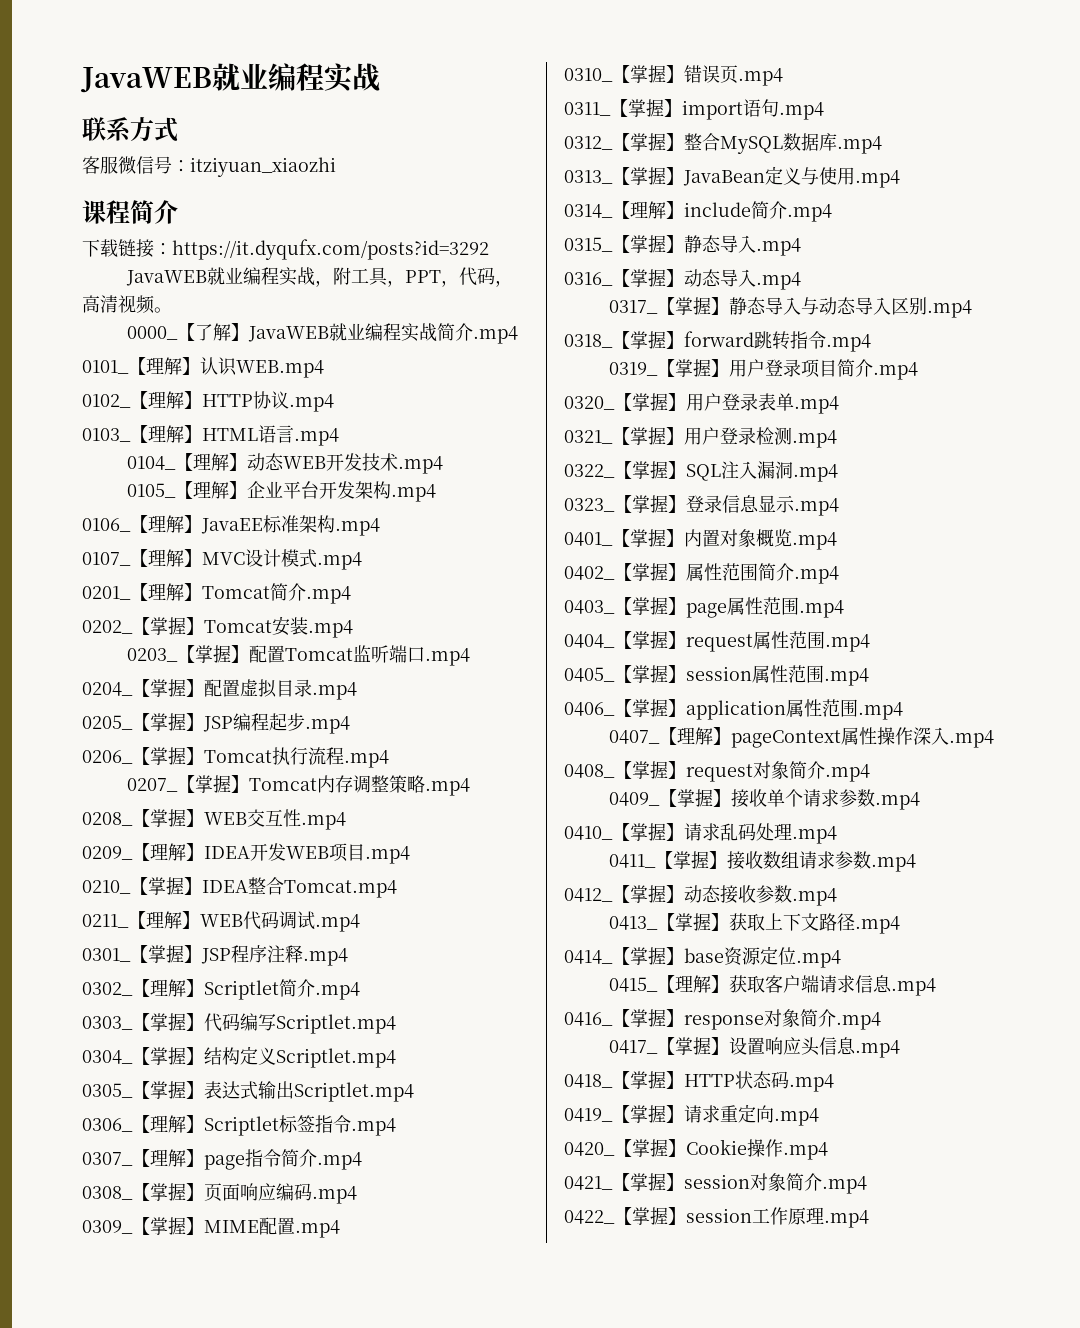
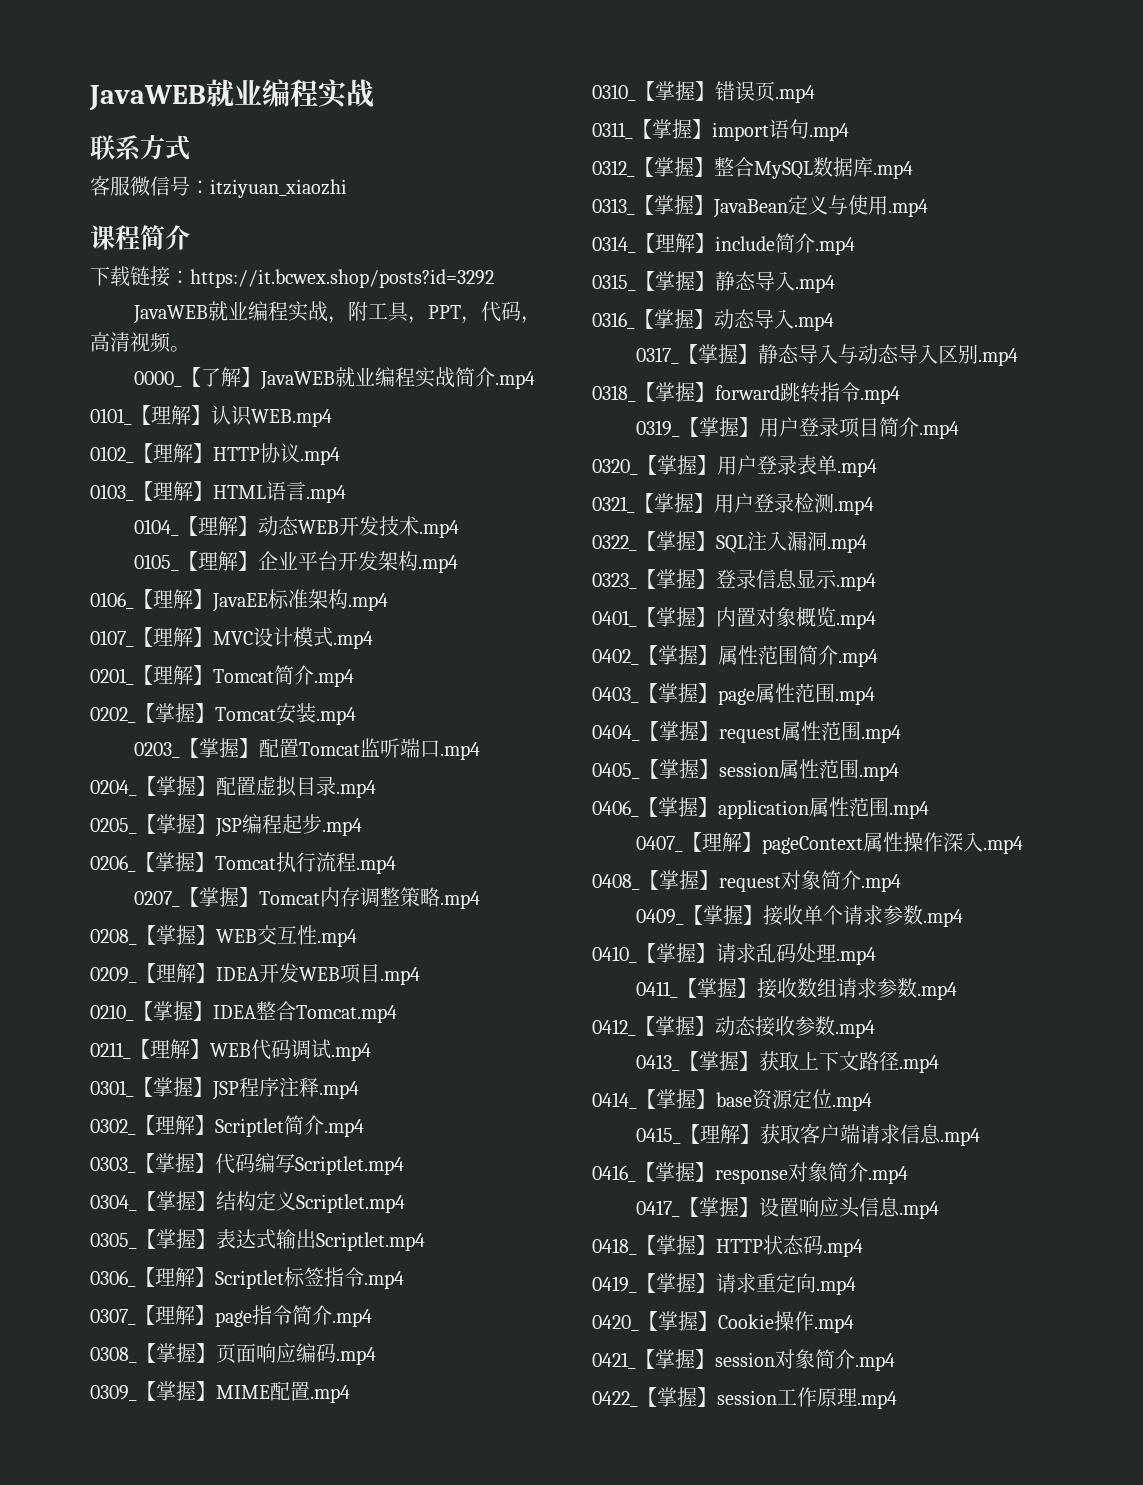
[172,239,489,260] https://it.dyqufx.com/posts?id=3292 -> [190,269,494,288] https://it.bcwex.shop/posts?id=3292

